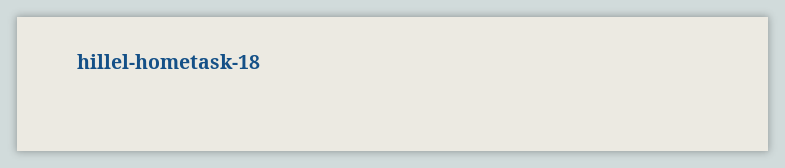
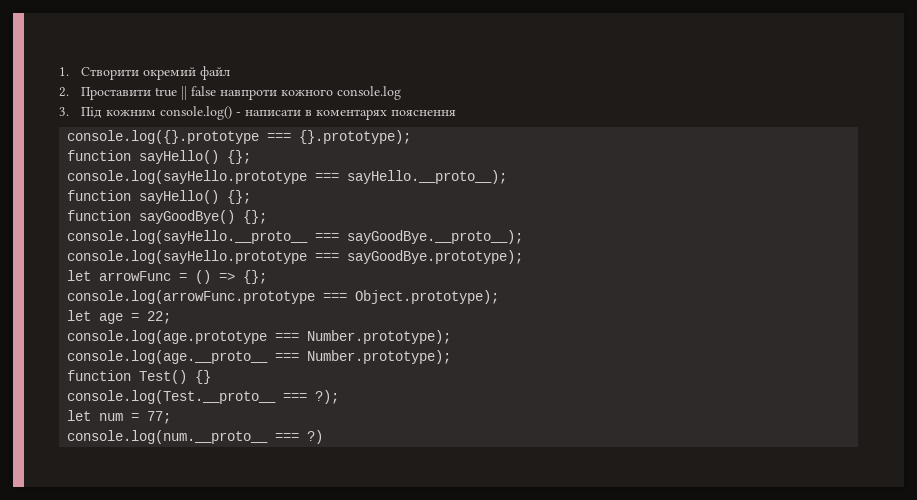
[77,54,260,69] hillel-hometask-18 -> [59,66,231,80] [59,86,402,100] [59,106,457,120] [67,130,412,144] [67,150,252,164] [67,170,508,184] [67,190,252,204] [67,210,268,224] [67,230,524,244] [67,250,524,264] [67,270,268,284] [67,290,500,304] [67,310,172,324] [67,330,452,344] [67,350,452,364] [67,370,212,384] [67,390,340,404] [67,410,172,424] [67,430,324,444] 1. Створити окремий файл // 2. Проставити true || false навпроти кожного console.log // 3. Під кожним console.log() - написати в коментарях пояснення // console.log({}.prototype === {}.prototype); // function sayHello() {}; // console.log(sayHello.prototype === sayHello.__proto__); // function sayHello() {}; // function sayGoodBye() {}; // console.log(sayHello.__proto__ === sayGoodBye.__proto__); // console.log(sayHello.prototype === sayGoodBye.prototype); // let arrowFunc = () => {}; // console.log(arrowFunc.prototype === Object.prototype); // let age = 22; // console.log(age.prototype === Number.prototype); // console.log(age.__proto__ === Number.prototype); // function Test() {} // console.log(Test.__proto__ === ?); // let num = 77; // console.log(num.__proto__ === ?)

